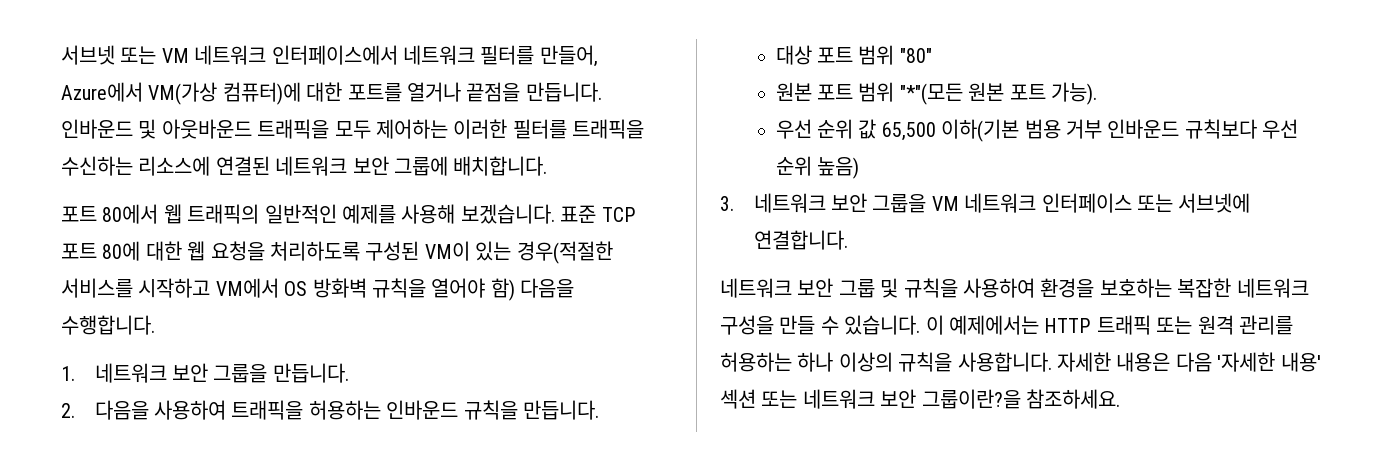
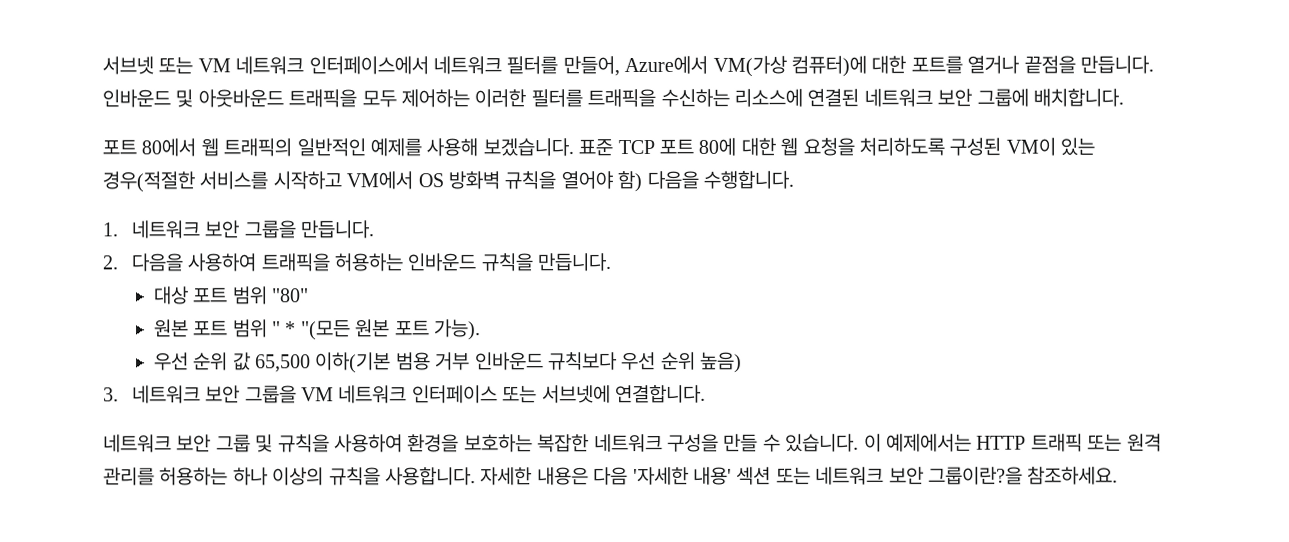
[899,83,963,105] "*"(모든 -> [271,319,351,341] " * "(모든

